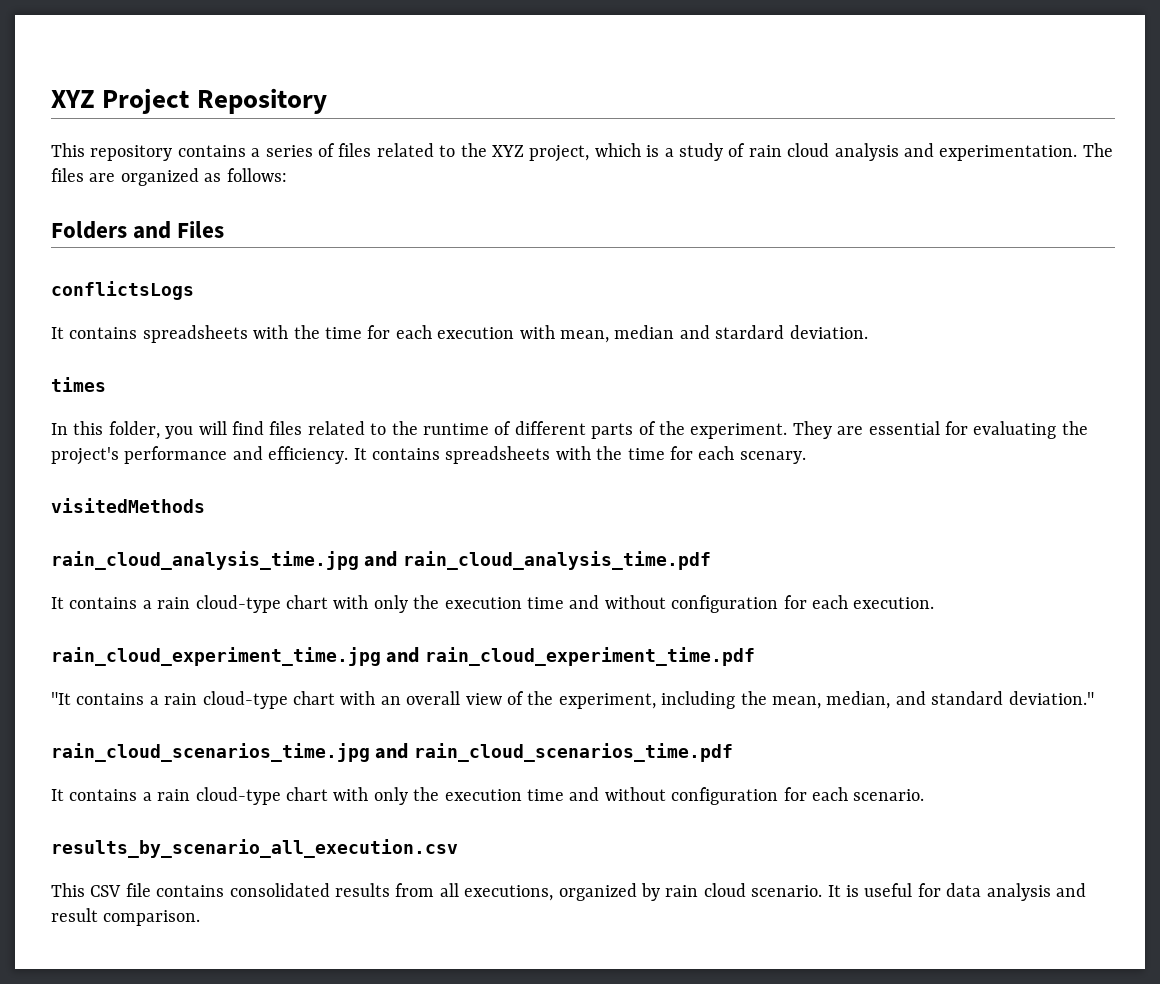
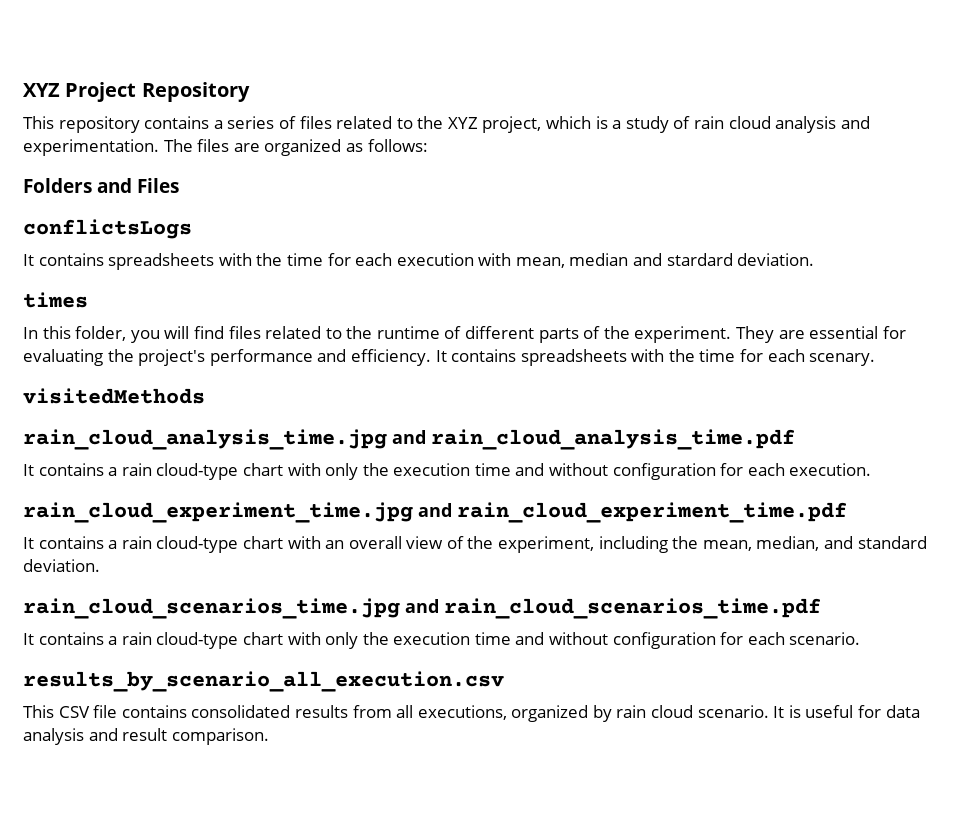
[51,692,71,705] "It -> [23,537,34,549] It
[1008,691,1094,705] deviation." -> [23,559,100,572] deviation.

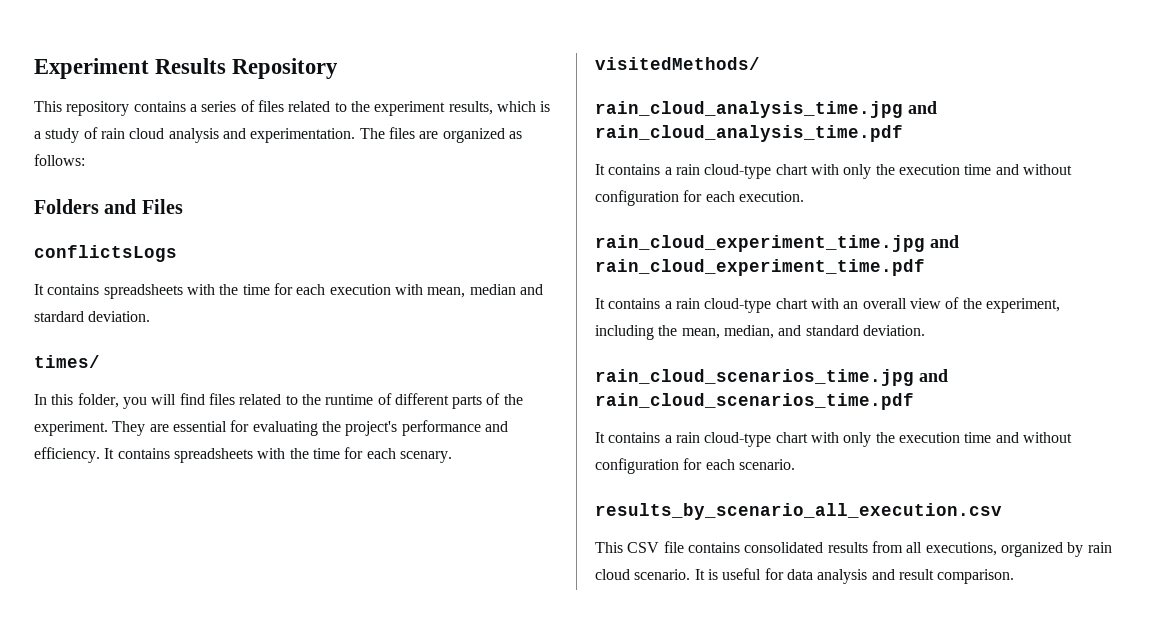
[23,82,137,102] XYZ Project -> [34,58,227,79] Experiment Results
[447,116,542,133] XYZ project, -> [374,101,493,116] experiment results,
[23,292,88,308] times -> [34,355,100,368] times/
[23,388,205,404] visitedMethods -> [595,57,760,70] visitedMethods/

